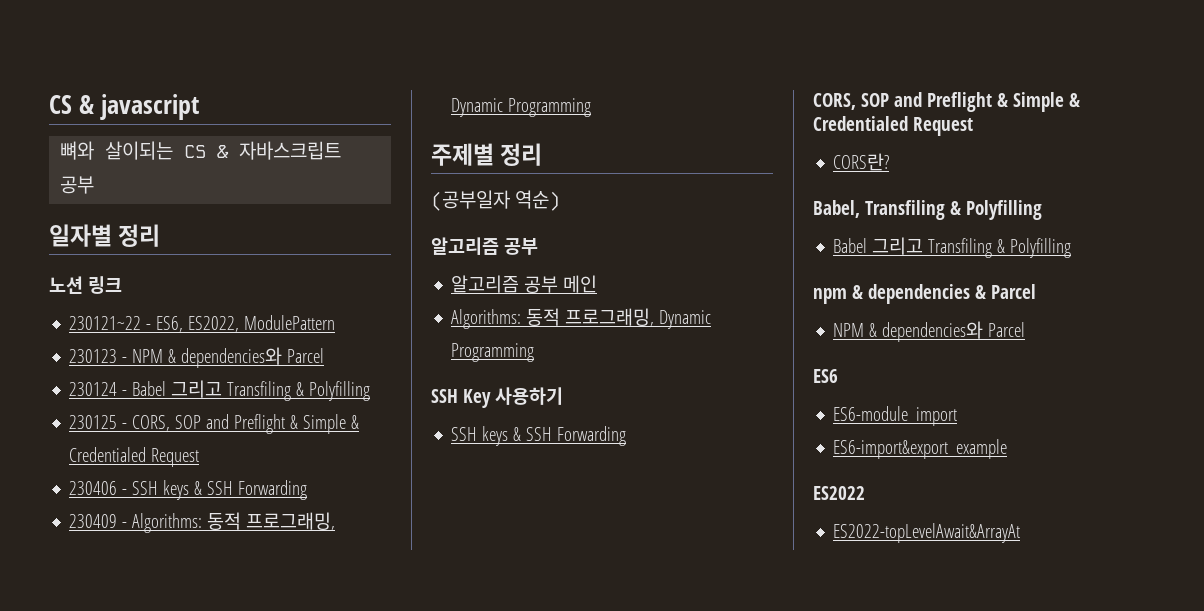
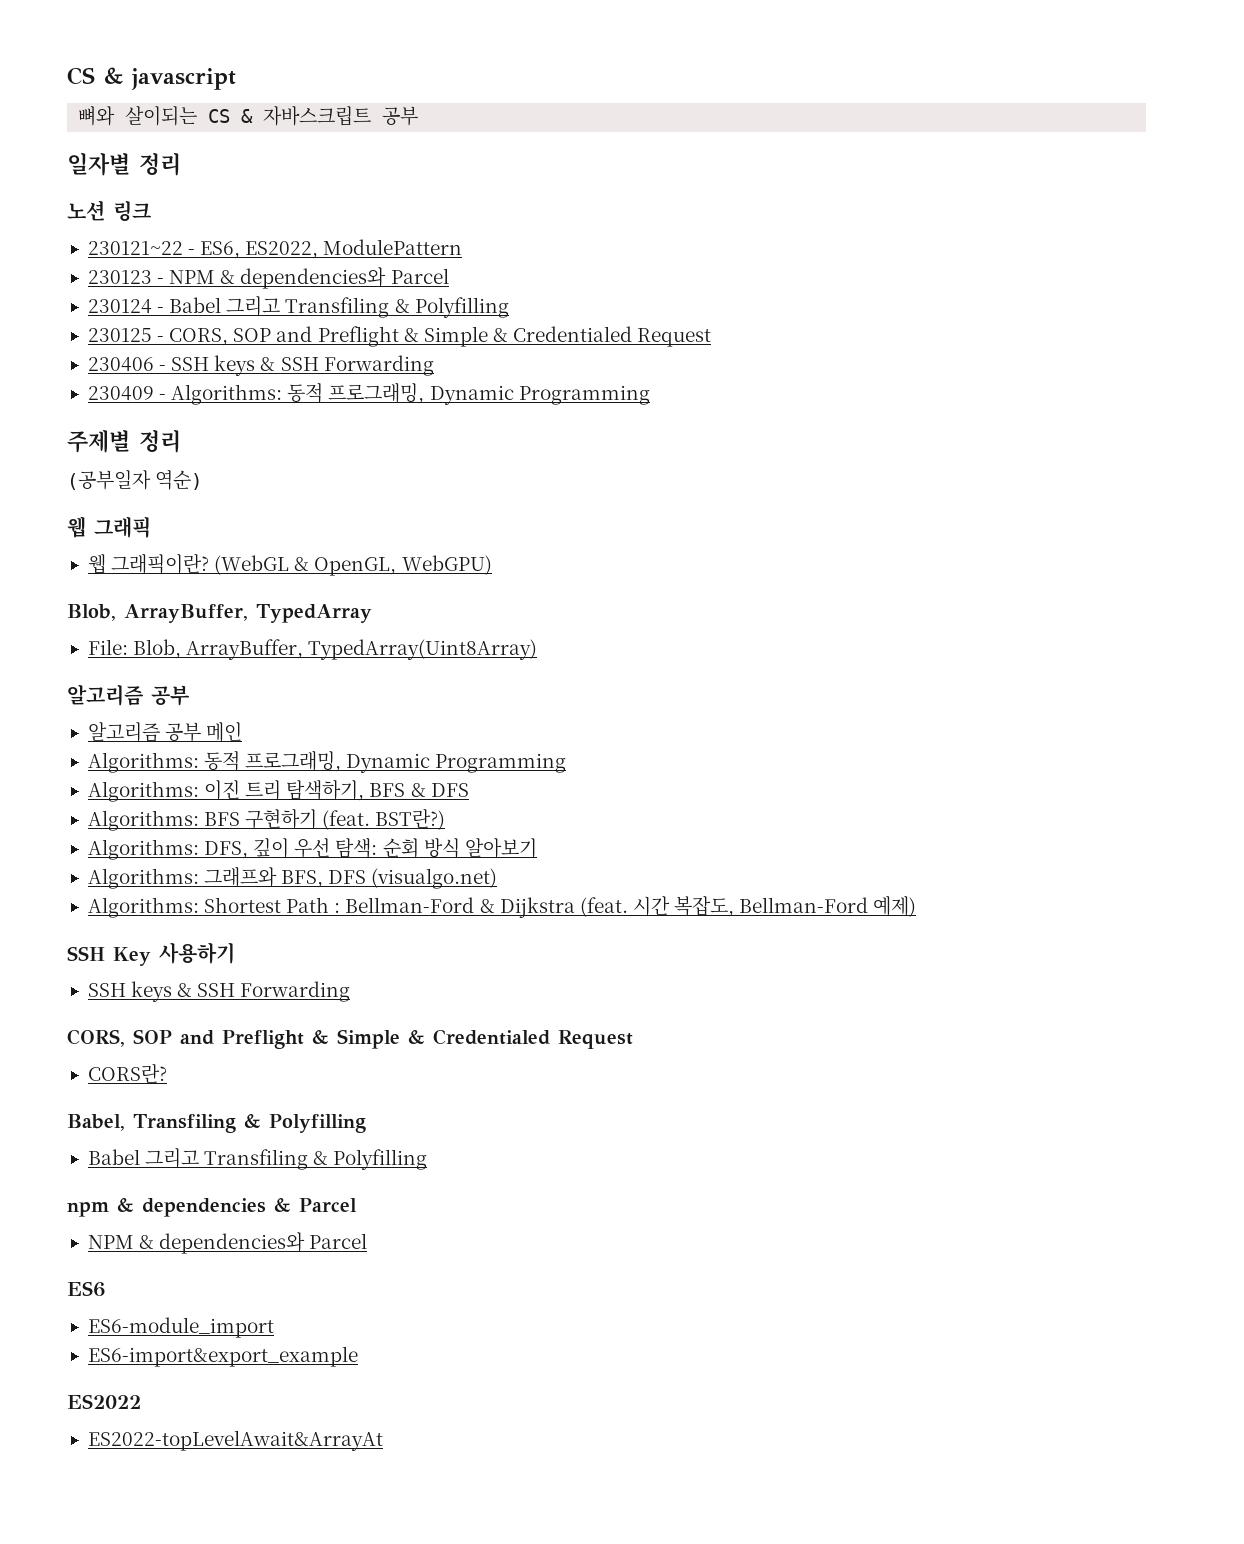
(561, 200) none -> [67,516,151,538] [87,554,492,576] [67,604,372,623] [87,639,538,660] // 웹 그래픽 // 웹 그래픽이란? (WebGL & OpenGL, WebGPU) // Blob, ArrayBuffer, TypedArray // File: Blob, ArrayBuffer, TypedArray(Uint8Array)
(535, 352) none -> [87,780,469,802] [87,809,446,831] [87,838,537,860] [87,867,498,889] [87,896,917,918] // Algorithms: 이진 트리 탐색하기, BFS & DFS // Algorithms: BFS 구현하기 (feat. BST란?) // Algorithms: DFS, 깊이 우선 탐색: 순회 방식 알아보기 // Algorithms: 그래프와 BFS, DFS (visualgo.net) // Algorithms: Shortest Path : Bellman-Ford & Dijkstra (feat. 시간 복잡도, Bellman-Ford 예제)

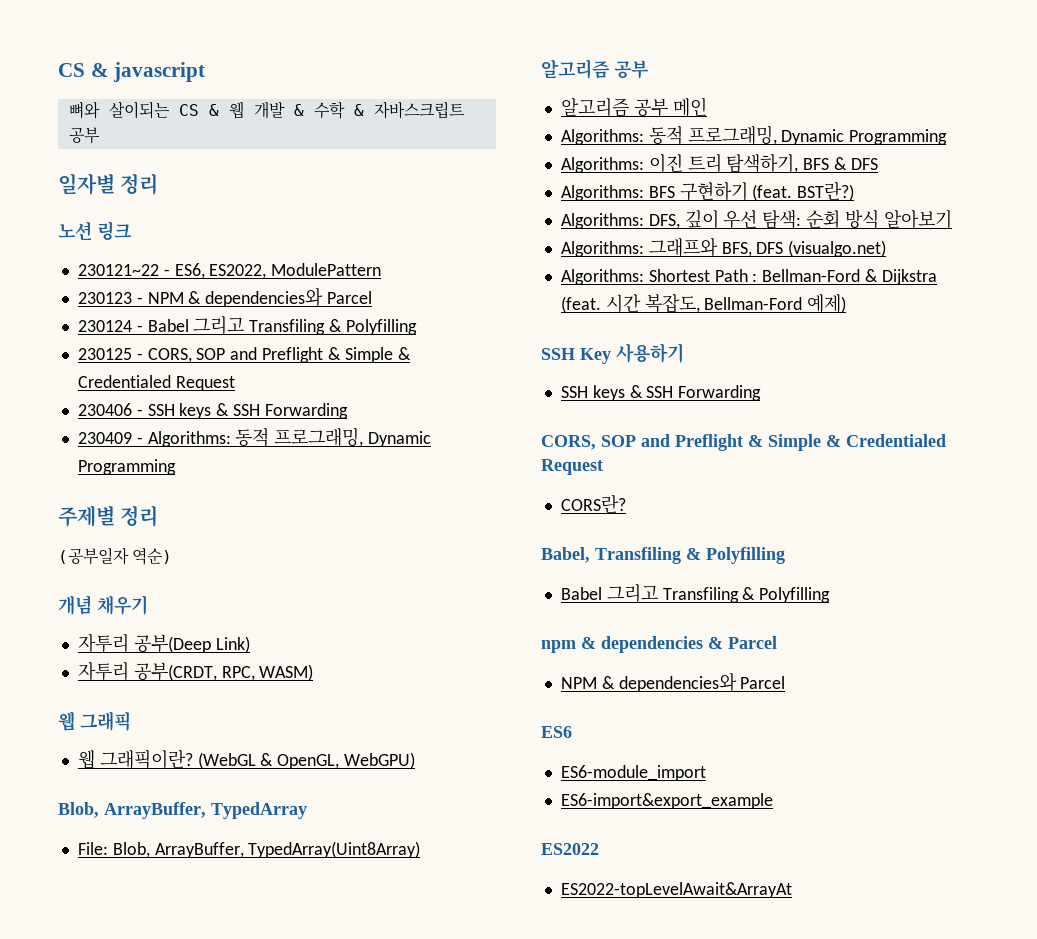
(254, 116) none -> [228,101,364,119] 웹 개발 & 수학 &
(203, 480) none -> [58,595,148,615] [77,633,250,653] [77,661,314,681] // 개념 채우기 // 자투리 공부(Deep Link) // 자투리 공부(CRDT, RPC, WASM)

